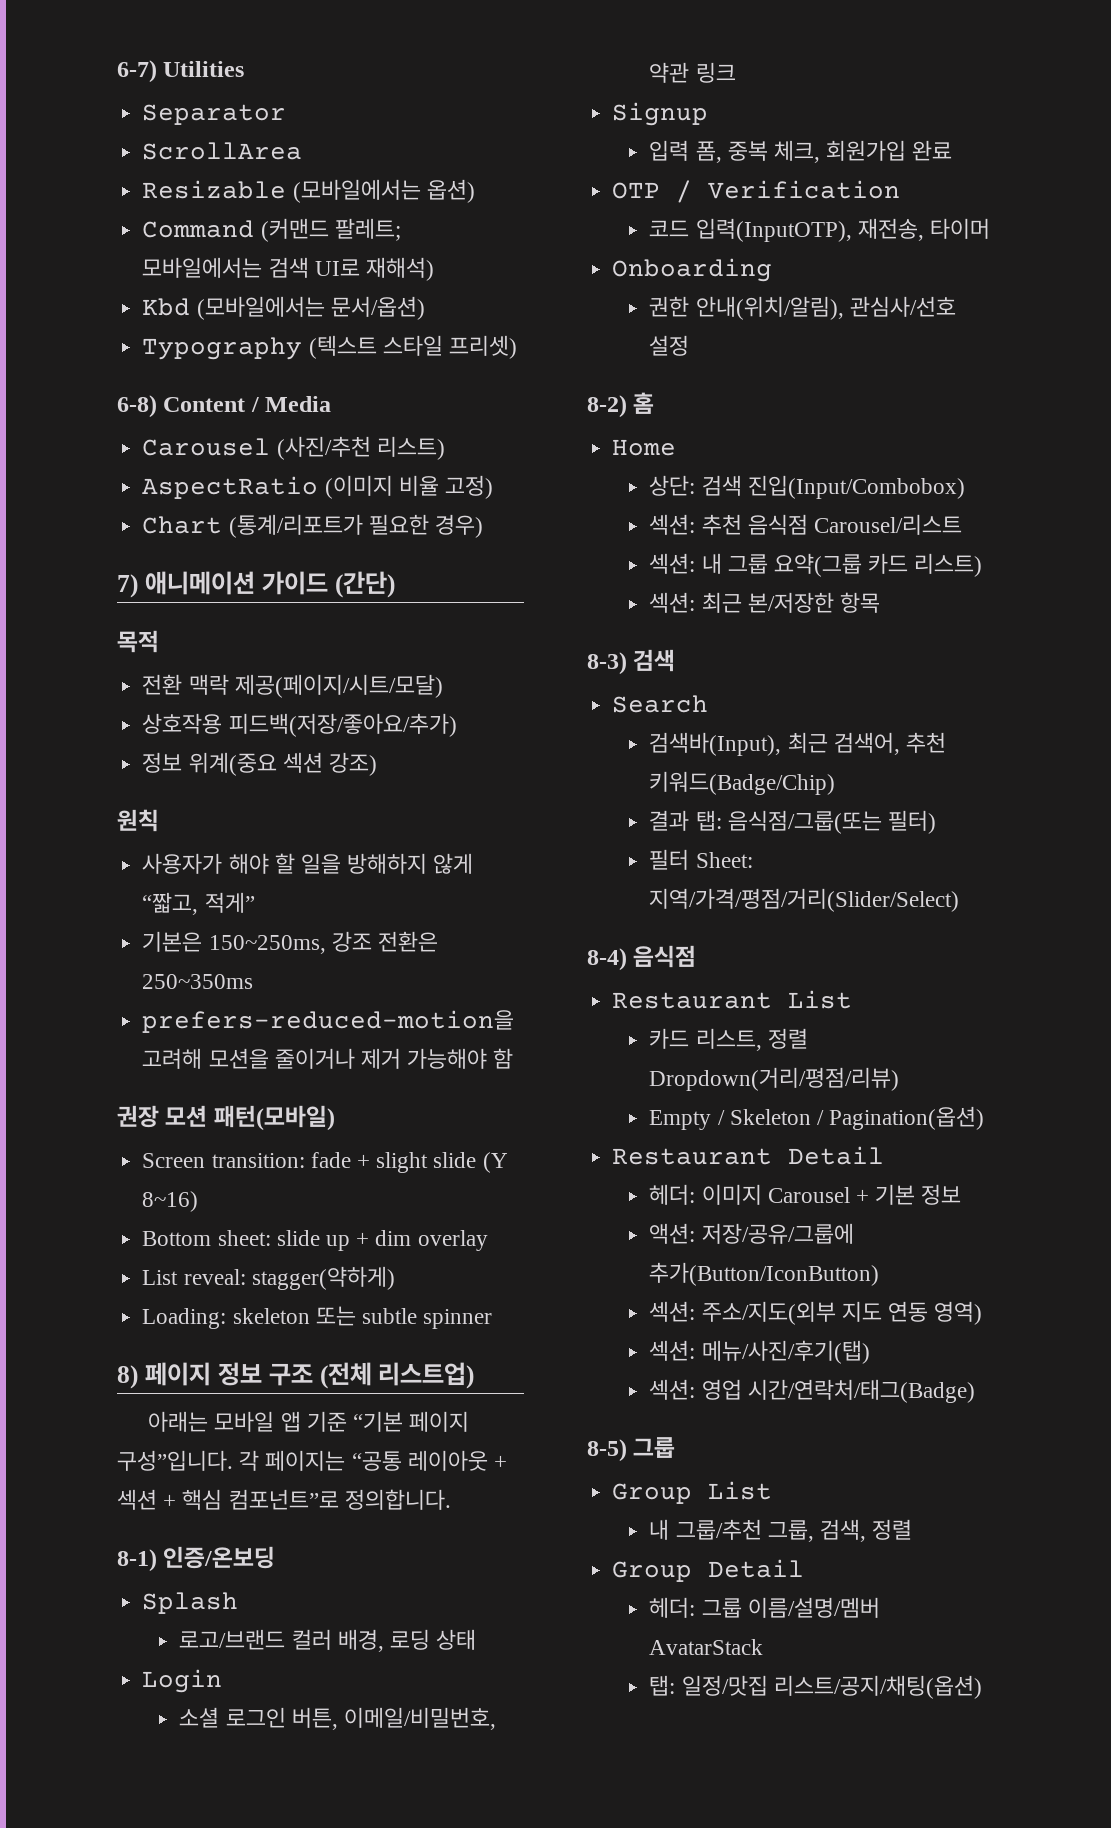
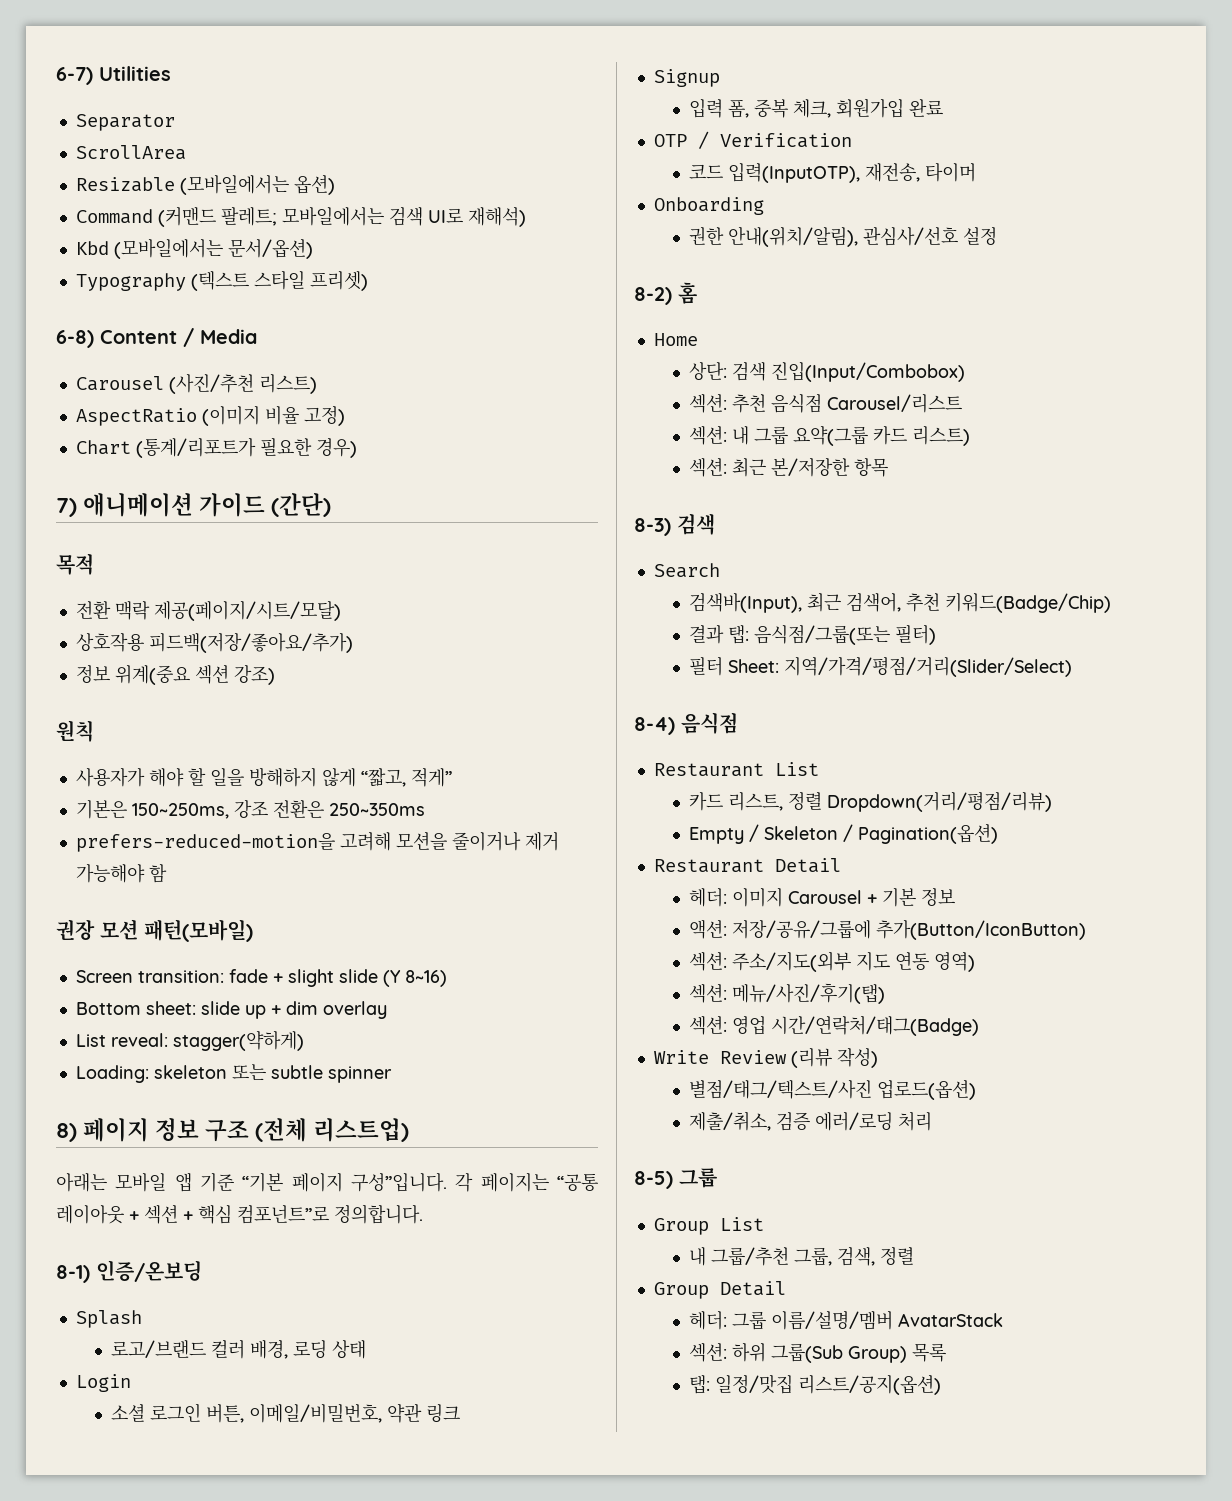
(975, 1391) none -> [653,1048,878,1068] [689,1080,977,1100] [689,1111,933,1131] // Write Review (리뷰 작성) // 별점/태그/텍스트/사진 업로드(옵션) // 제출/취소, 검증 에러/로딩 처리
(764, 1647) none -> [689,1343,947,1363] // 섹션: 하위 그룹(Sub Group) 목록
[773,1675,982,1699] 리스트/공지/채팅(옵션) -> [798,1374,942,1395] 리스트/공지(옵션)

